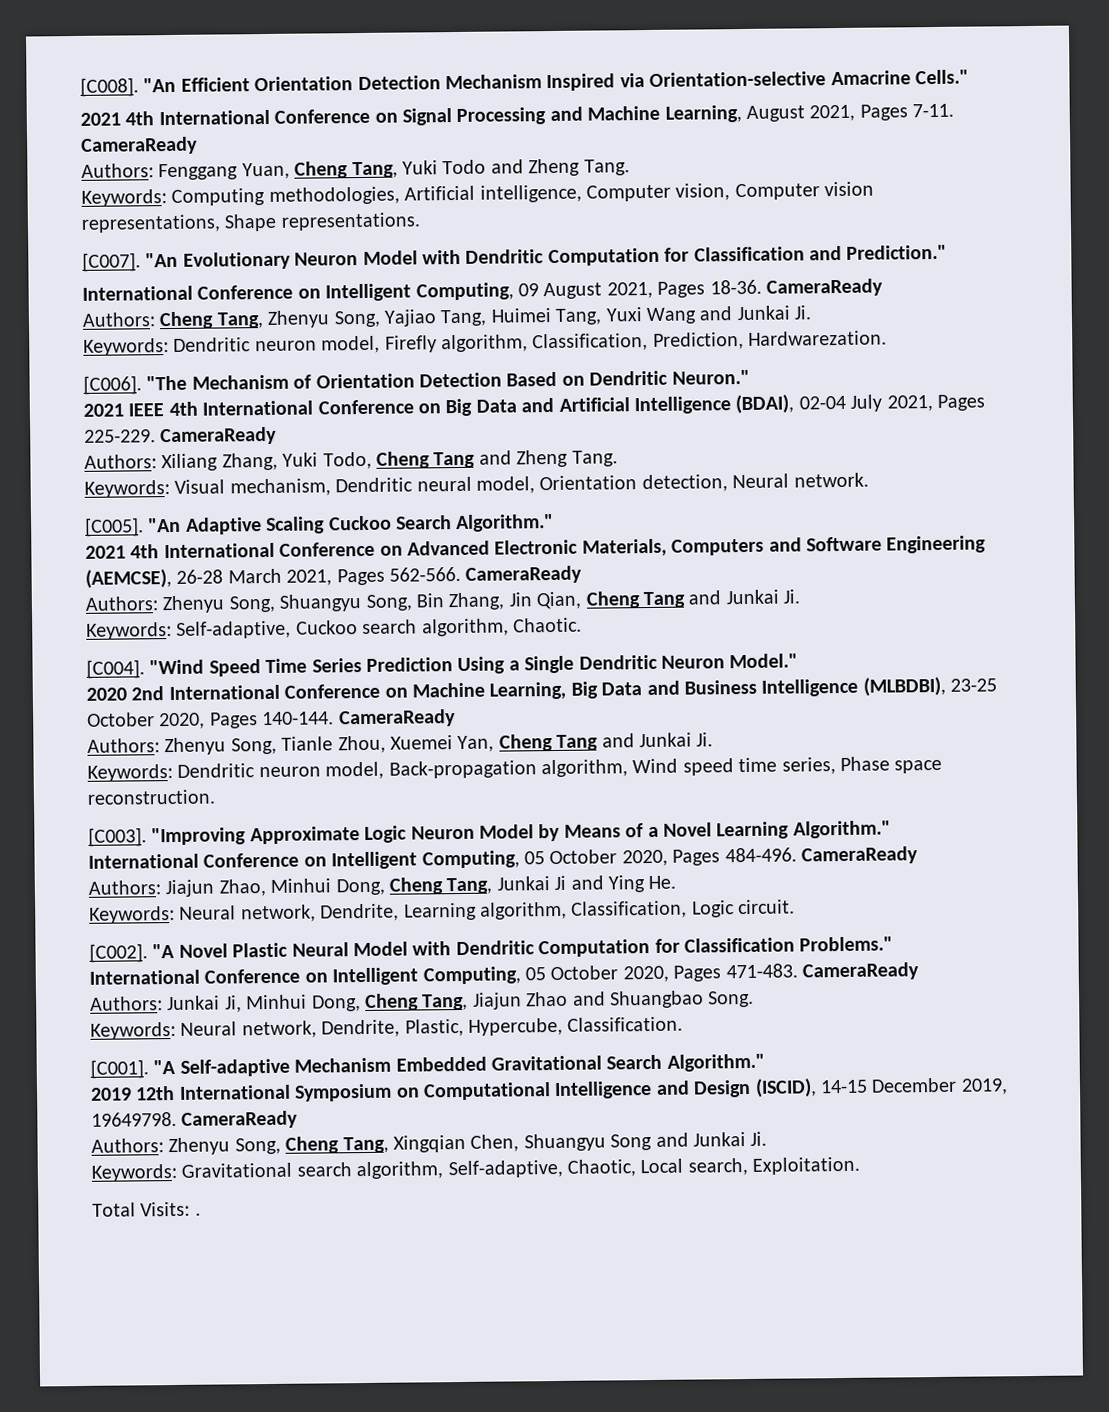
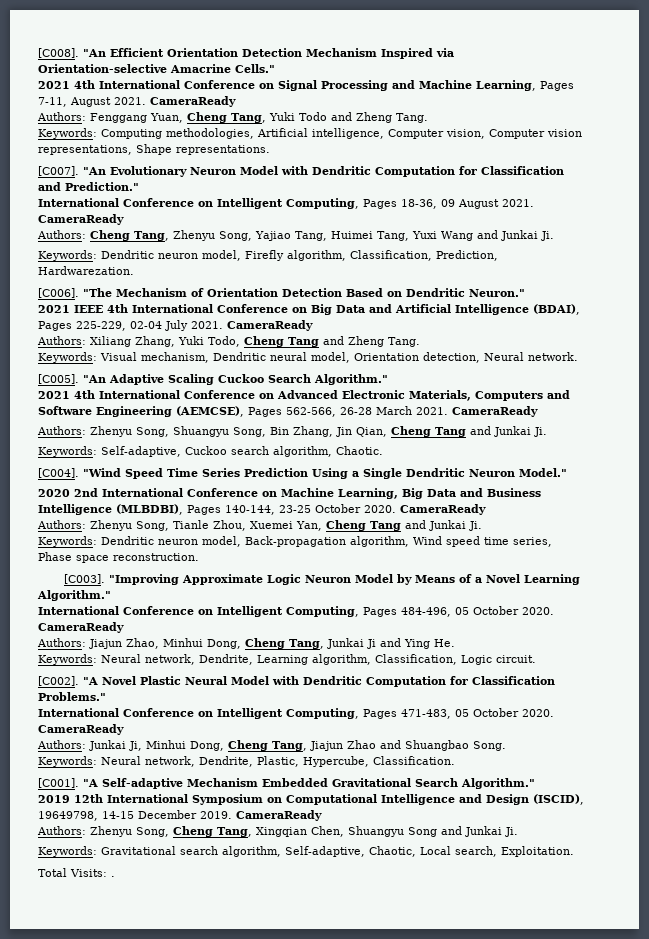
[745,103,955,122] August 2021, Pages 7-11. -> [540,81,574,91] [38,97,146,107] Pages 7-11, August 2021.
[518,279,762,300] 09 August 2021, Pages 18-36. -> [363,199,534,209] Pages 18-36, 09 August 2021.
[798,394,985,412] [84,429,156,443] 02-04 July 2021, Pages 225-229. -> [38,320,223,331] Pages 225-229, 02-04 July 2021.
[176,566,461,586] 26-28 March 2021, Pages 562-566. -> [248,406,448,417] Pages 562-566, 26-28 March 2021.
[950,678,998,692] [87,711,335,730] 23-25 October 2020, Pages 140-144. -> [187,504,396,515] Pages 140-144, 23-25 October 2020.
[524,847,797,867] 05 October 2020, Pages 484-496. -> [363,606,554,617] Pages 484-496, 05 October 2020.
[525,963,798,983] 05 October 2020, Pages 471-483. -> [363,708,554,719] Pages 471-483, 05 October 2020.
(817, 1088) none -> [38,811,98,821] 19649798,
[960,1078,1008,1095] [91,1111,177,1127] 2019, 19649798. -> [200,811,232,819] 2019.

